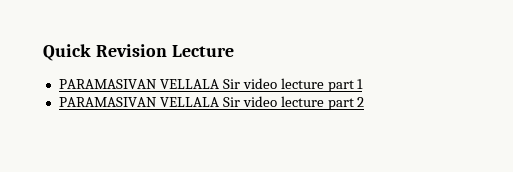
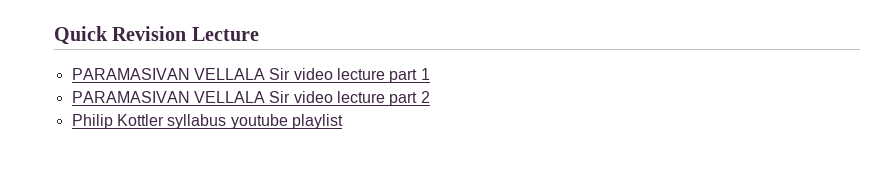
(365, 102) none -> [71,114,343,129] // Philip Kottler syllabus youtube playlist

